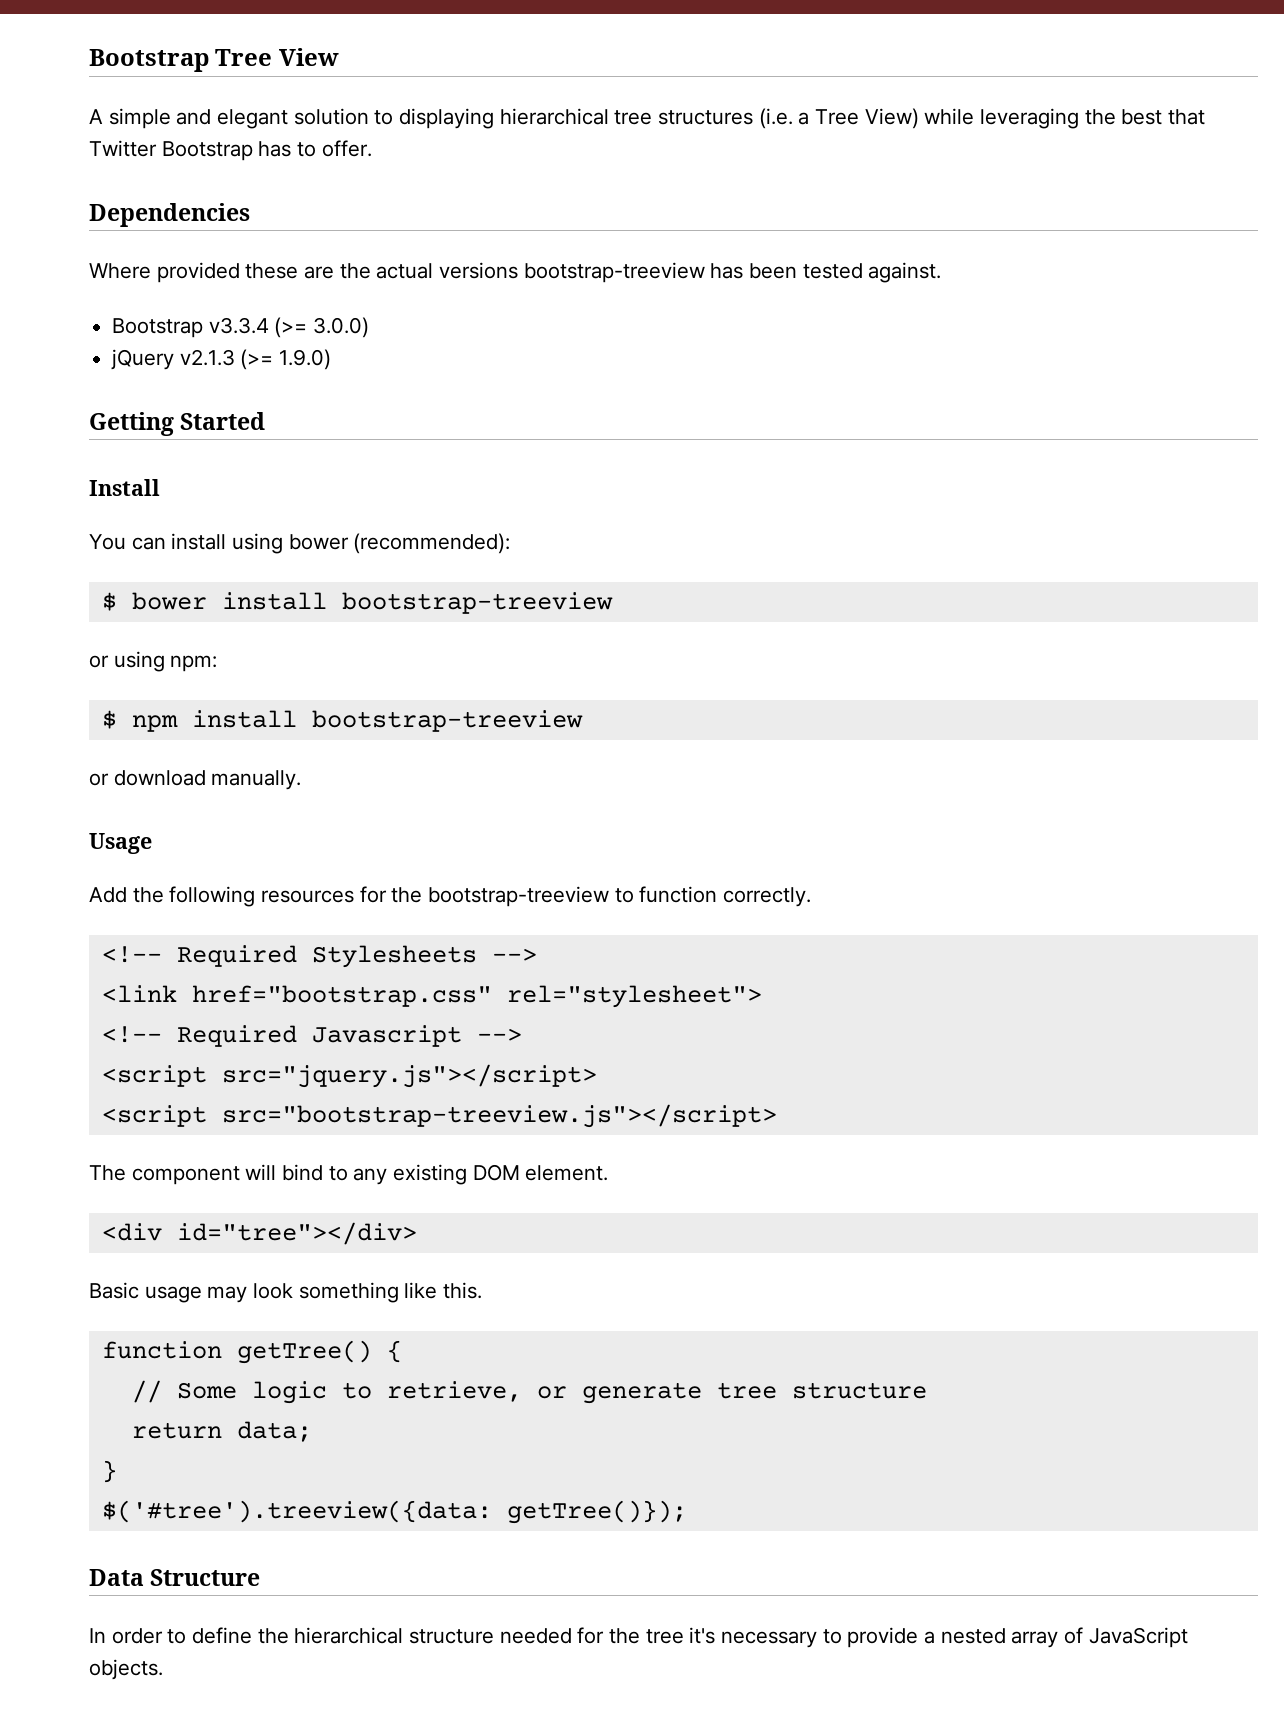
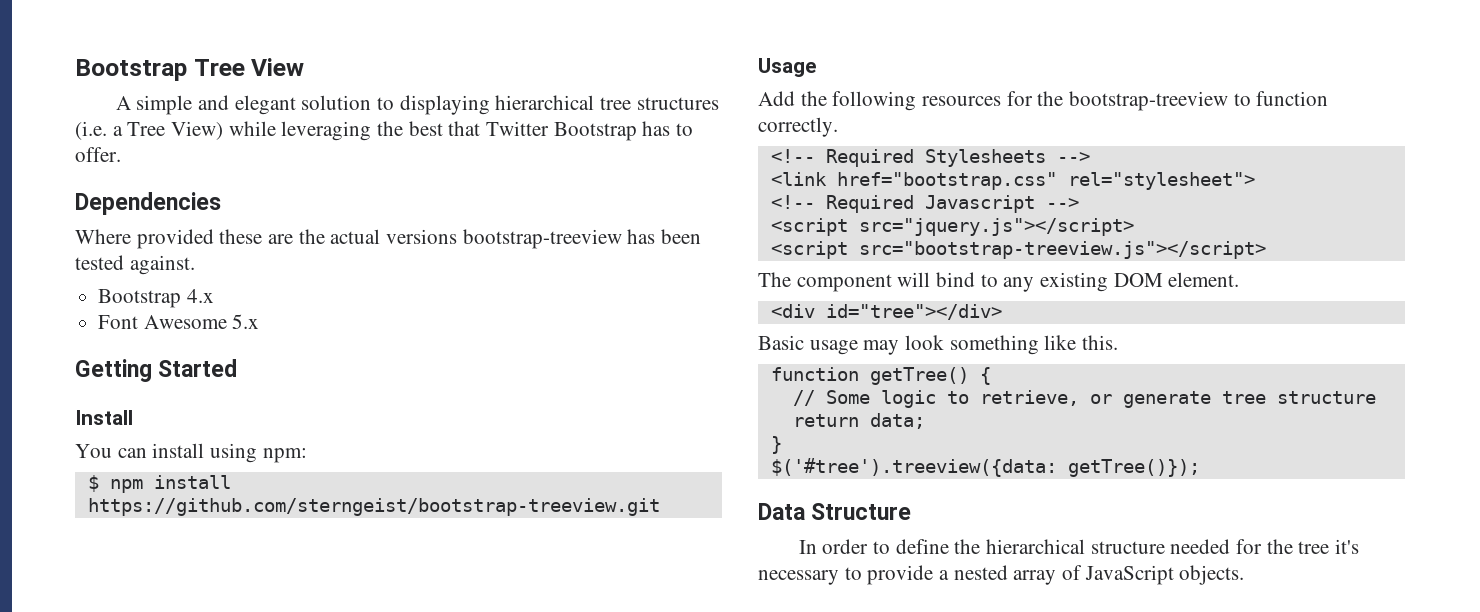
[208,317,370,338] [111,349,332,370] v3.3.4 (>= 3.0.0) // jQuery v2.1.3 (>= 1.9.0) -> [186,289,214,303] [98,314,260,329] 4.x // Font Awesome 5.x
[288,533,511,554] [101,592,613,614] [89,651,165,672] bower (recommended): // $ bower install bootstrap-treeview // or using -> (258, 453) none
[311,710,583,732] [89,770,302,790] bootstrap-treeview // or download manually. -> [87,498,660,516] https://github.com/sterngeist/bootstrap-treeview.git

